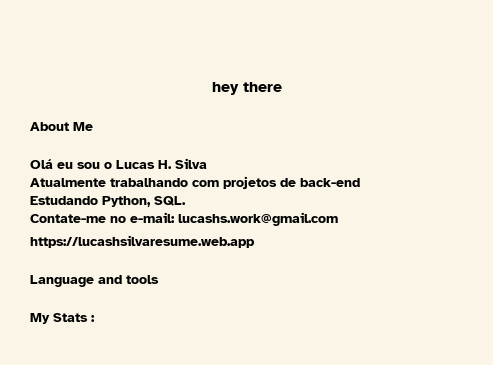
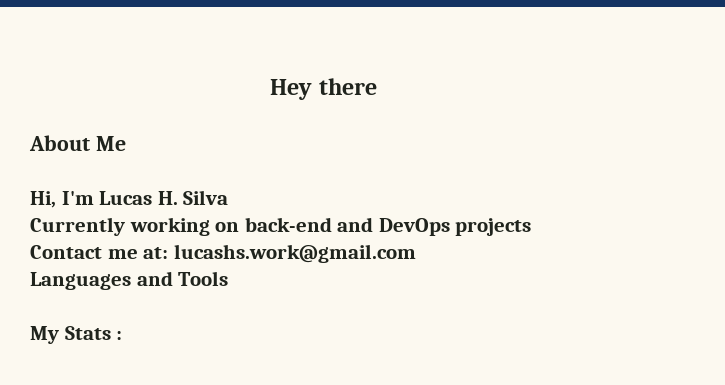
[211,82,239,95] hey -> [270,79,313,100] Hey
[30,159,112,169] Olá eu sou o -> [30,191,94,208] Hi, I'm
[30,176,360,189] [30,196,186,207] [30,212,338,226] [30,235,255,248] [30,275,159,287] Atualmente trabalhando com projetos de back-end // Estudando Python, SQL. // Contate-me no e-mail: lucashs.work@gmail.com // https://lucashsilvaresume.web.app // Language and tools -> [30,217,532,236] [30,244,416,263] [30,271,229,290] Currently working on back-end and DevOps projects // Contact me at: lucashs.work@gmail.com // Languages and Tools

